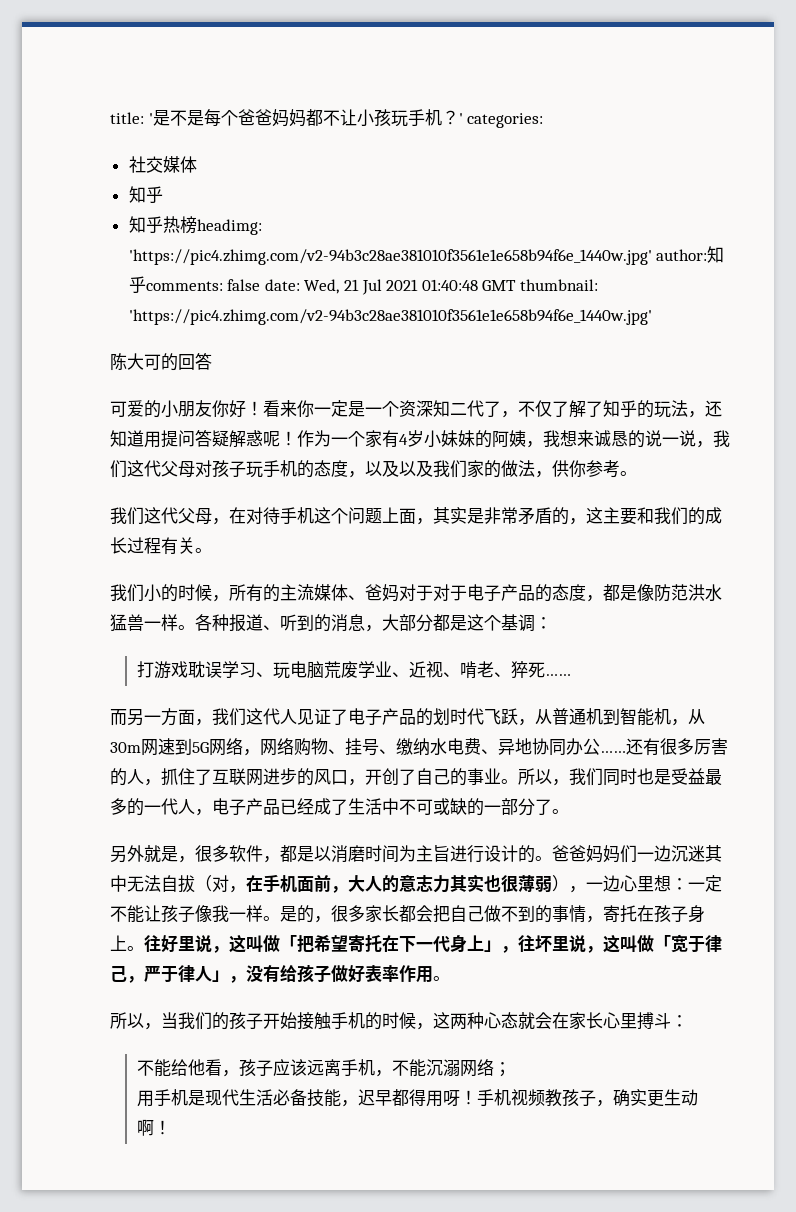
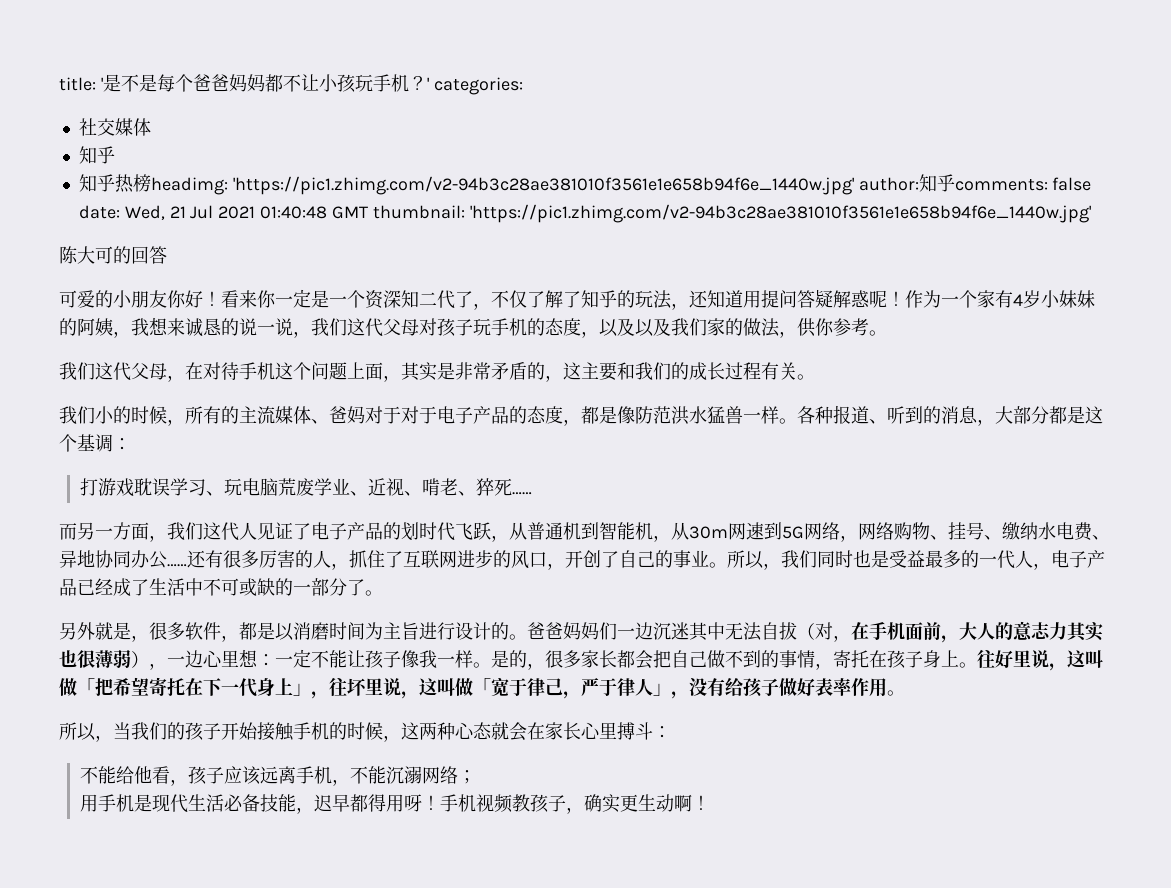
[128,249,652,265] 'https://pic4.zhimg.com/v2-94b3c28ae381010f3561e1e658b94f6e_1440w.jpg' -> [232,176,854,195] 'https://pic1.zhimg.com/v2-94b3c28ae381010f3561e1e658b94f6e_1440w.jpg'
[128,309,652,325] 'https://pic4.zhimg.com/v2-94b3c28ae381010f3561e1e658b94f6e_1440w.jpg' -> [469,204,1091,223] 'https://pic1.zhimg.com/v2-94b3c28ae381010f3561e1e658b94f6e_1440w.jpg'

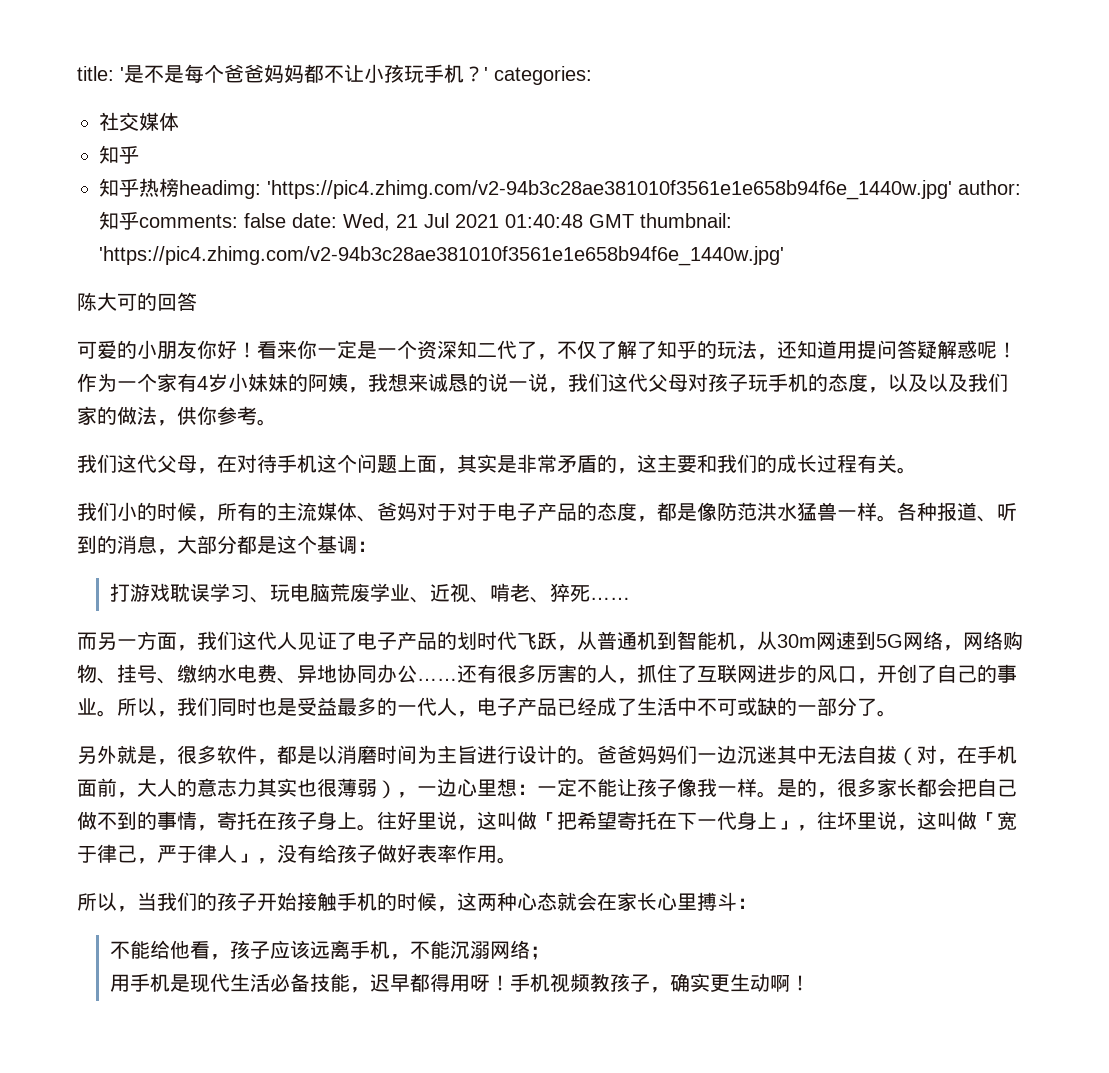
[232,176,854,195] 'https://pic1.zhimg.com/v2-94b3c28ae381010f3561e1e658b94f6e_1440w.jpg' -> [267,180,952,200] 'https://pic4.zhimg.com/v2-94b3c28ae381010f3561e1e658b94f6e_1440w.jpg'
[469,204,1091,223] 'https://pic1.zhimg.com/v2-94b3c28ae381010f3561e1e658b94f6e_1440w.jpg' -> [99,246,784,266] 'https://pic4.zhimg.com/v2-94b3c28ae381010f3561e1e658b94f6e_1440w.jpg'

